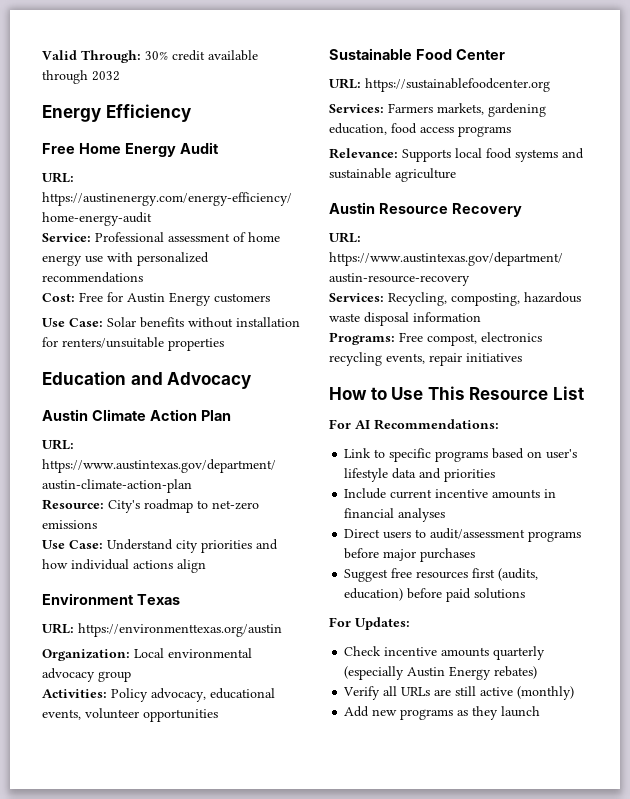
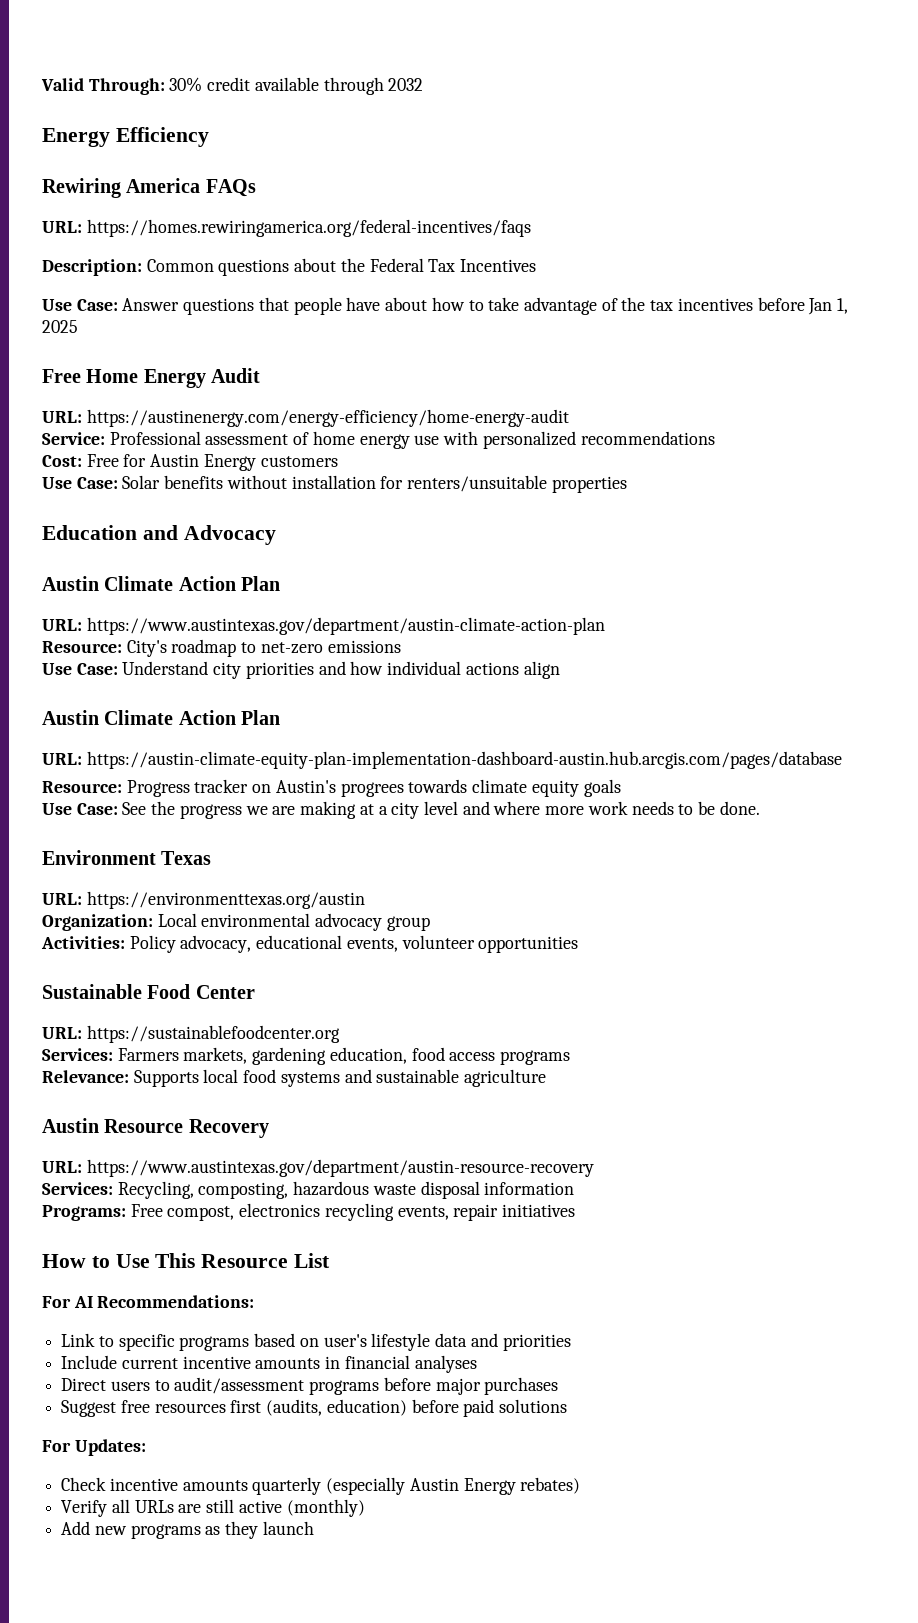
(191, 113) none -> [42,178,256,198] [42,219,531,237] [42,258,537,276] [42,297,849,315] [42,320,78,333] // Rewiring America FAQs // URL: https://homes.rewiringamerica.org/federal-incentives/faqs // Description: Common questions about the Federal Tax Incentives // Use Case: Answer questions that people have about how to take advantage of the tax incentives before Jan 1, 2025
(206, 566) none -> [42,710,281,725] [42,751,842,769] [42,779,621,797] [42,801,760,819] // Austin Climate Action Plan // URL: https://austin-climate-equity-plan-implementation-dashboard-austin.hub.arcgis.com/pages/database // Resource: Progress tracker on Austin's progrees towards climate equity goals // Use Case: See the progress we are making at a city level and where more work needs to be done.

